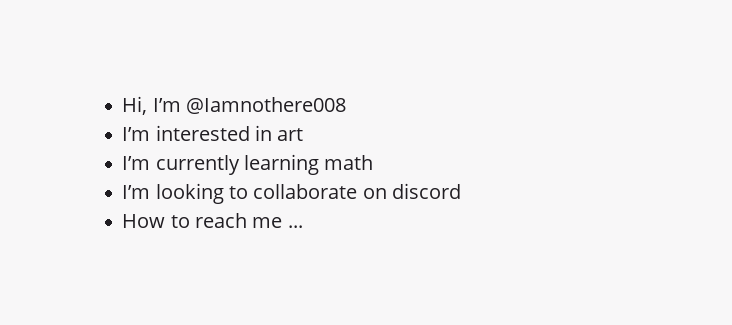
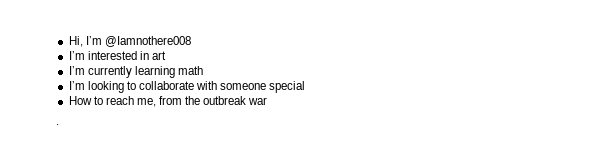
[362,183,461,199] on discord -> [196,81,306,93] with someone special
[252,217,303,228] me ... -> [136,96,268,107] [56,124,59,125] me, from the outbreak war // .

